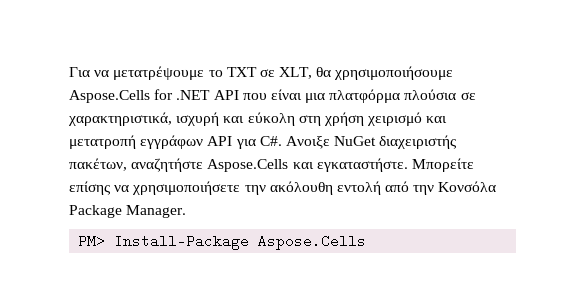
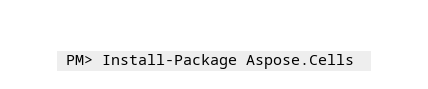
[69,66,454,80] [69,89,476,103] [68,112,448,126] [69,135,457,149] [69,158,474,172] [69,181,497,195] [69,205,187,218] Για να μετατρέψουμε το TXT σε XLT, θα χρησιμοποιήσουμε Aspose.Cells for .NET API που είναι μια πλατφόρμα πλούσια σε χαρακτηριστικά, ισχυρή και εύκολη στη χρήση χειρισμό και μετατροπή εγγράφων API για C#. Ανοιξε NuGet διαχειριστής πακέτων, αναζητήστε Aspose.Cells και εγκαταστήστε. Μπορείτε επίσης να χρησιμοποιήσετε την ακόλουθη εντολή από την Κονσόλα Package Manager. // -> (66, 60) none

